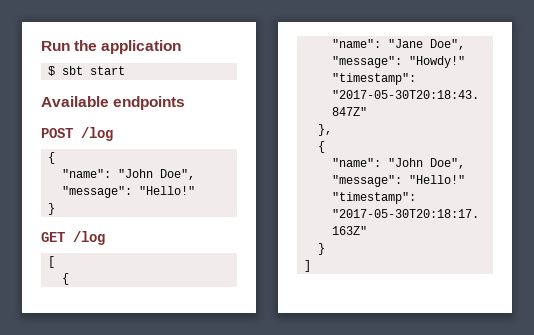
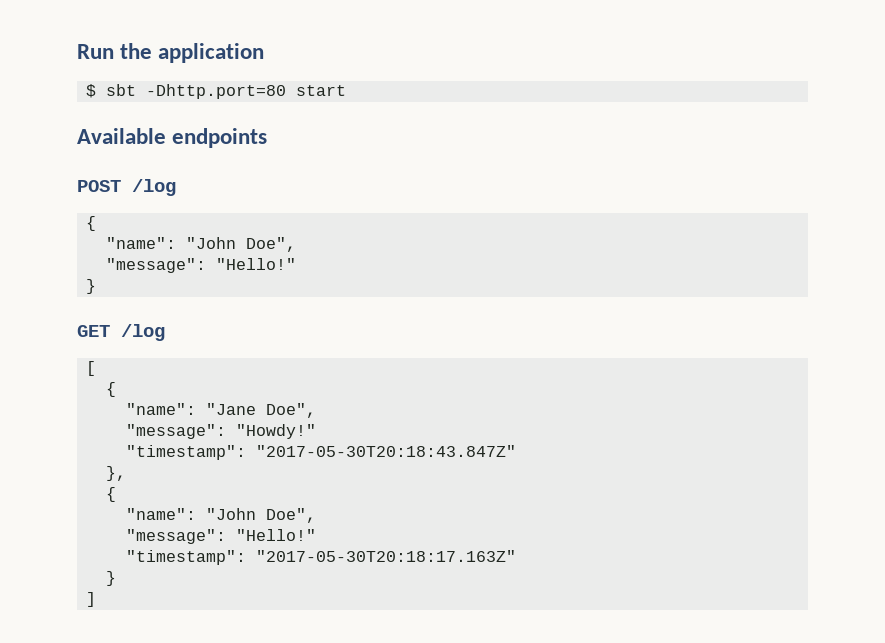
(83, 70) none -> [146,84,286,99] -Dhttp.port=80

